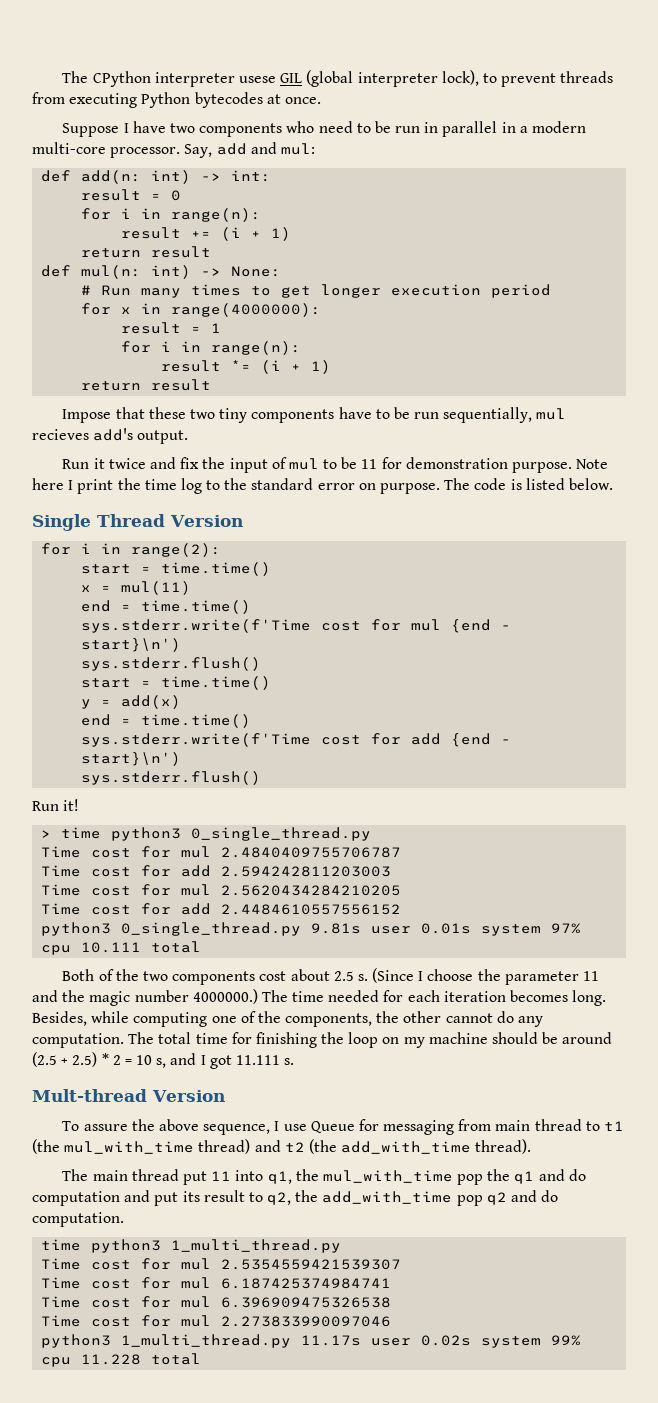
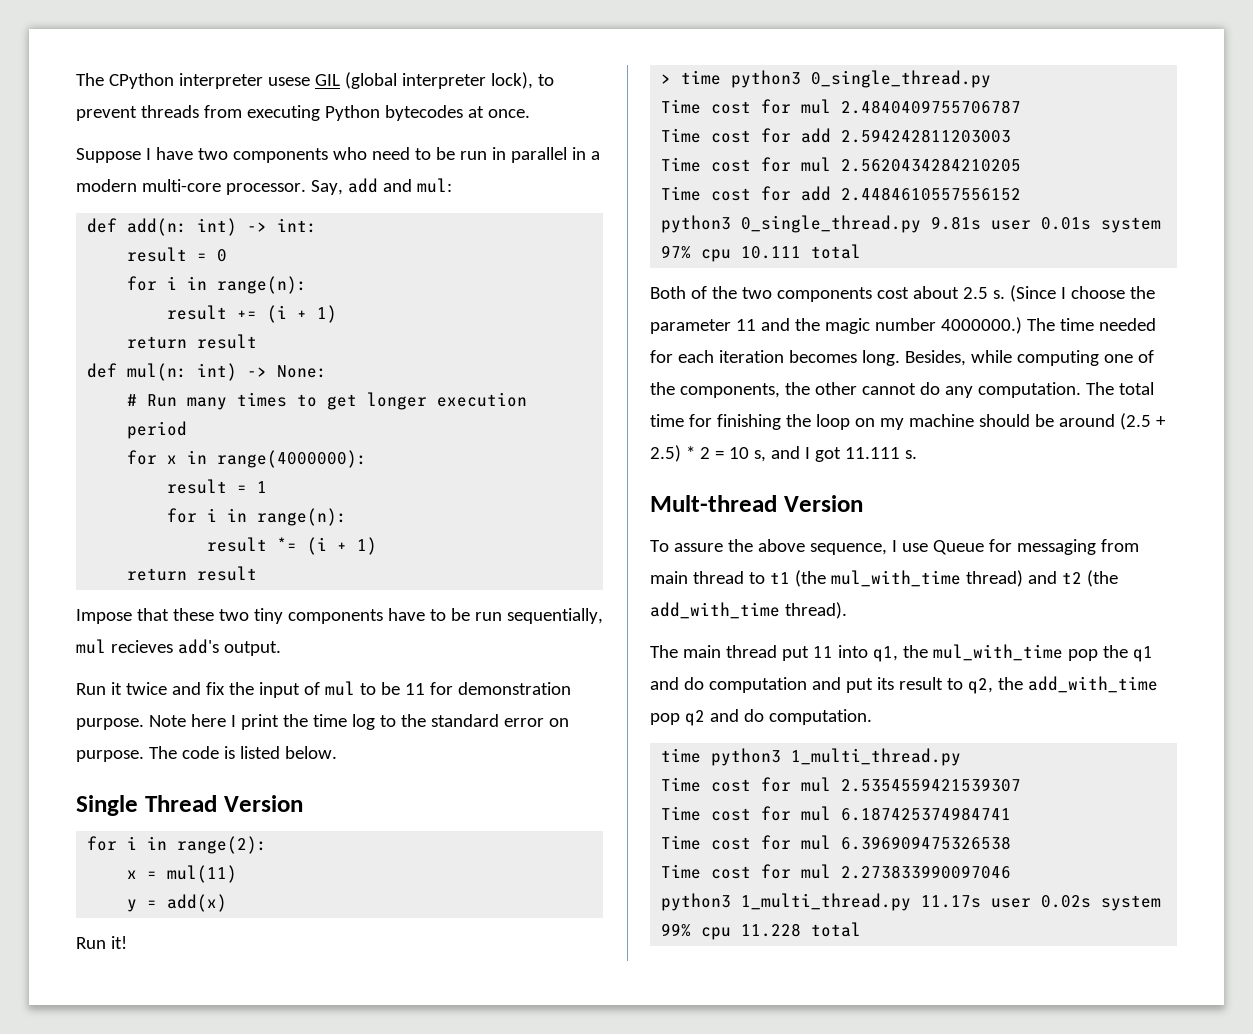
[81,562,272,576] // start = time.time() -> (268, 845) none
[81,600,252,614] [81,619,512,633] [81,638,182,652] [81,657,262,671] [81,676,272,690] [81,695,182,709] [81,714,252,728] [81,733,512,747] [81,752,182,766] [81,771,262,785] end = time.time() // sys.stderr.write(f'Time cost for mul {end - start}\n') // sys.stderr.flush() // start = time.time() // y = add(x) // end = time.time() // sys.stderr.write(f'Time cost for add {end - start}\n') // sys.stderr.flush() -> [127,894,228,912] y = add(x)

